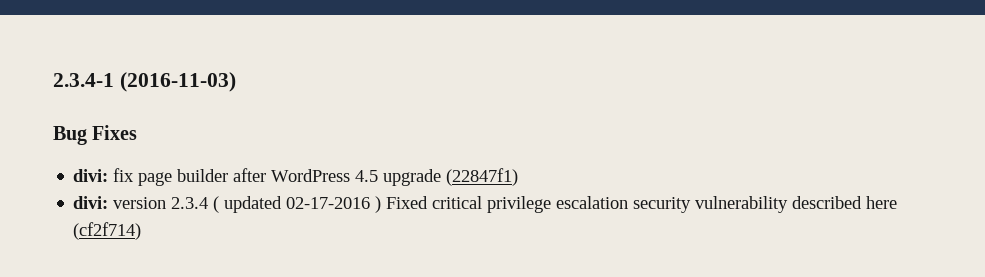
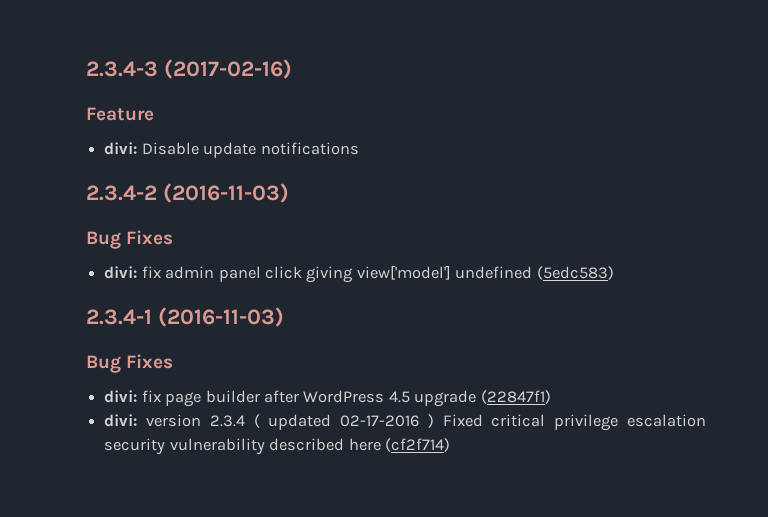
(53, 80) none -> [86,59,292,79] [86,107,154,121] [104,142,359,158] [86,183,289,203] [86,230,174,249] [104,265,614,283] 2.3.4-3 (2017-02-16) // Feature // divi: Disable update notifications // 2.3.4-2 (2016-11-03) // Bug Fixes // divi: fix admin panel click giving view['model'] undefined (5edc583) //

